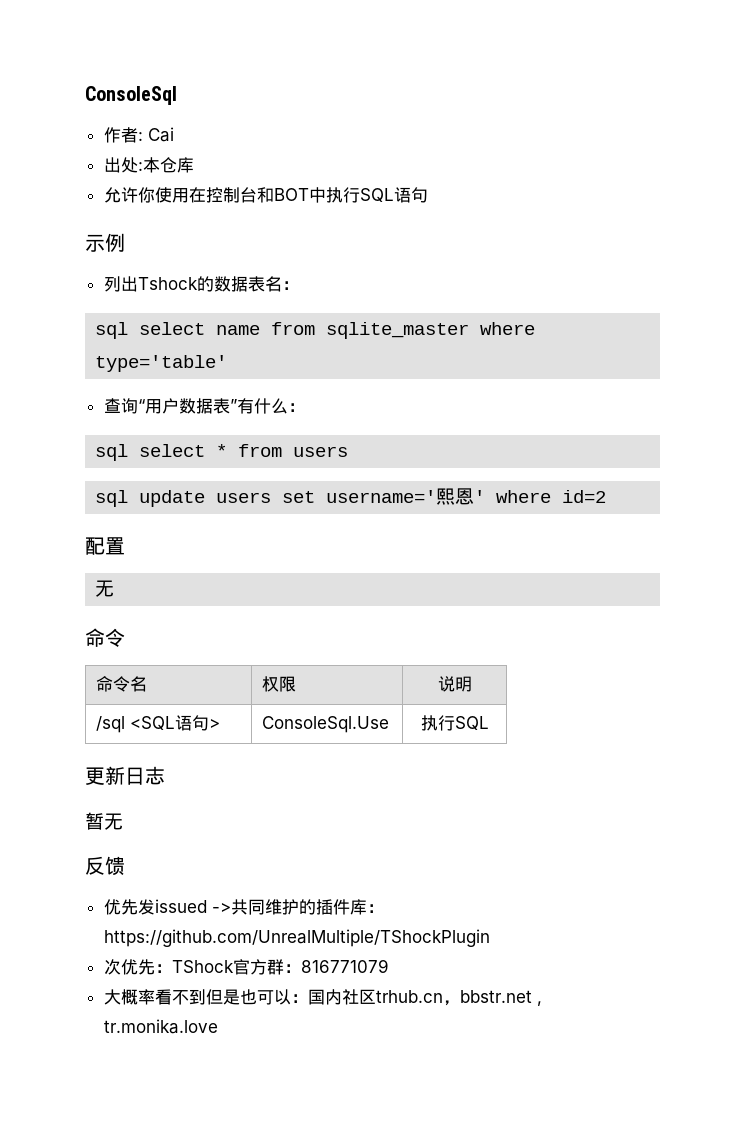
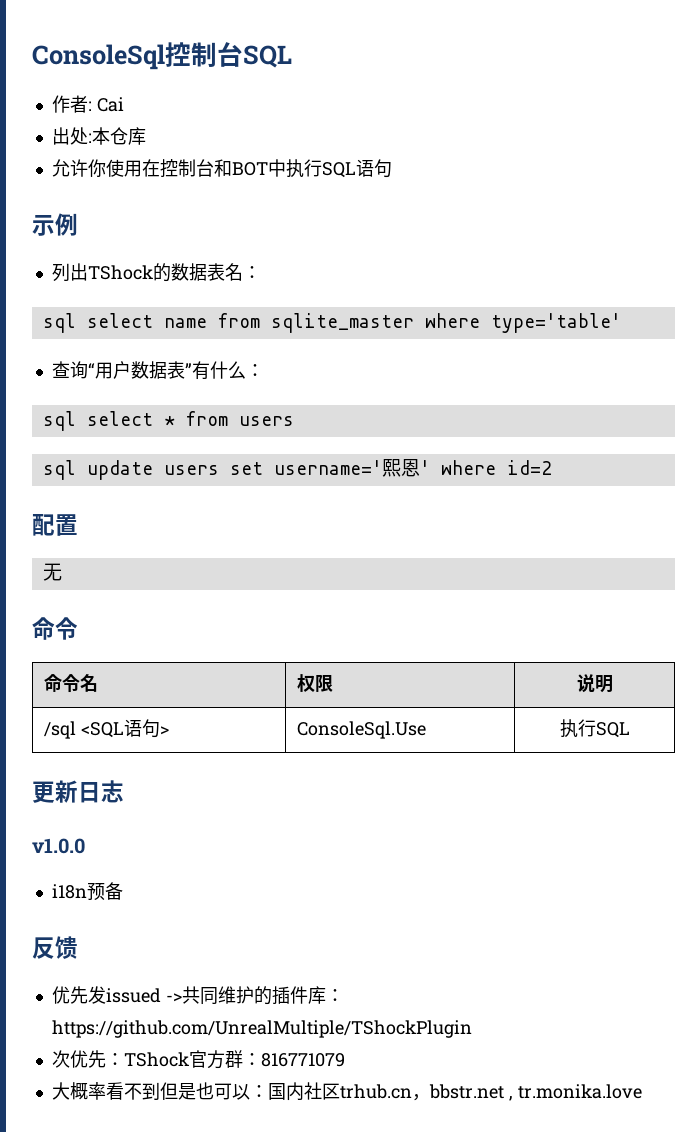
(177, 95) none -> [165,42,292,68] 控制台SQL
[137,277,198,290] Tshock -> [87,265,153,280] TShock
[85,812,123,830] 暂无 -> [32,838,85,854] [51,882,123,901] v1.0.0 // i18n预备

